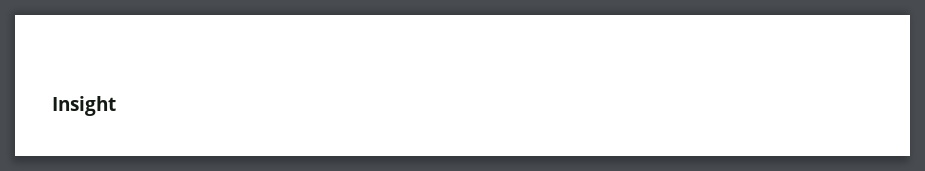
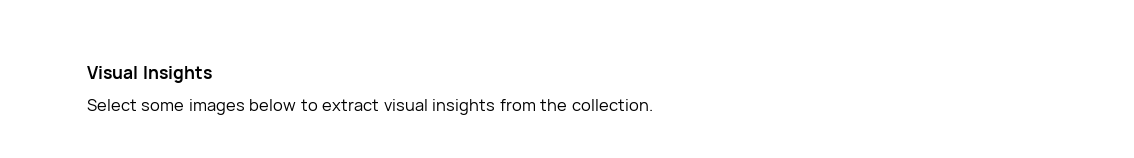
[52,96,116,116] Insight -> [87,66,212,83] [87,99,653,115] Visual Insights // Select some images below to extract visual insights from the collection.

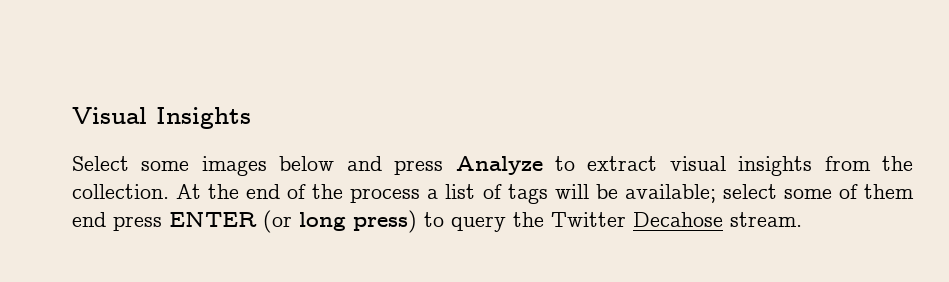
(297, 105) none -> [346,156,543,175] and press Analyze
(653, 105) none -> [176,184,914,204] [72,210,802,233] At the end of the process a list of tags will be available; select some of them end press ENTER (or long press) to query the Twitter Decahose stream.

